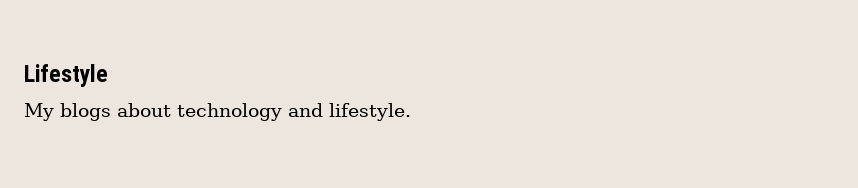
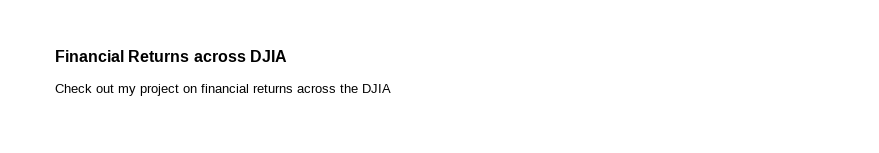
[24,64,108,87] [24,103,411,121] Lifestyle // My blogs about technology and lifestyle. -> [55,50,287,62] [55,84,391,96] Financial Returns across DJIA // Check out my project on financial returns across the DJIA

